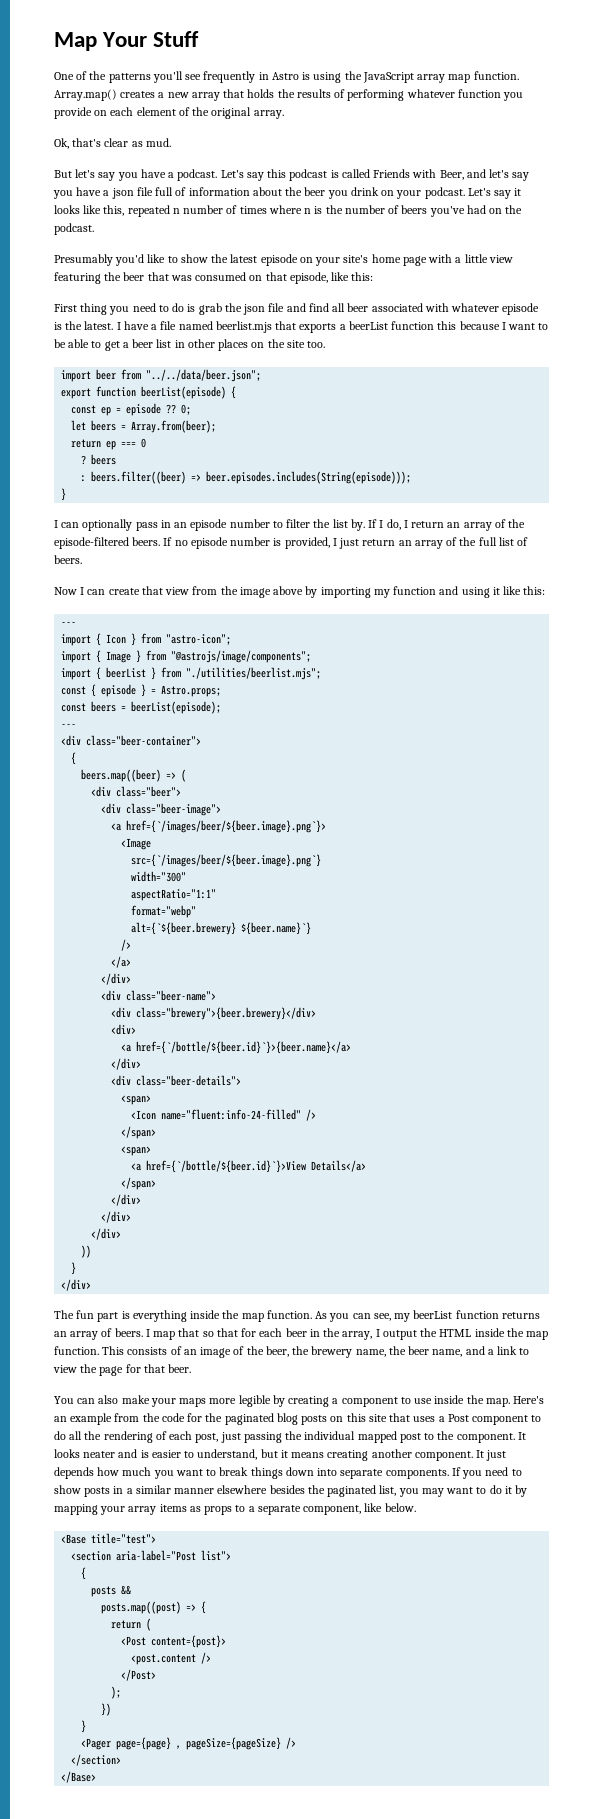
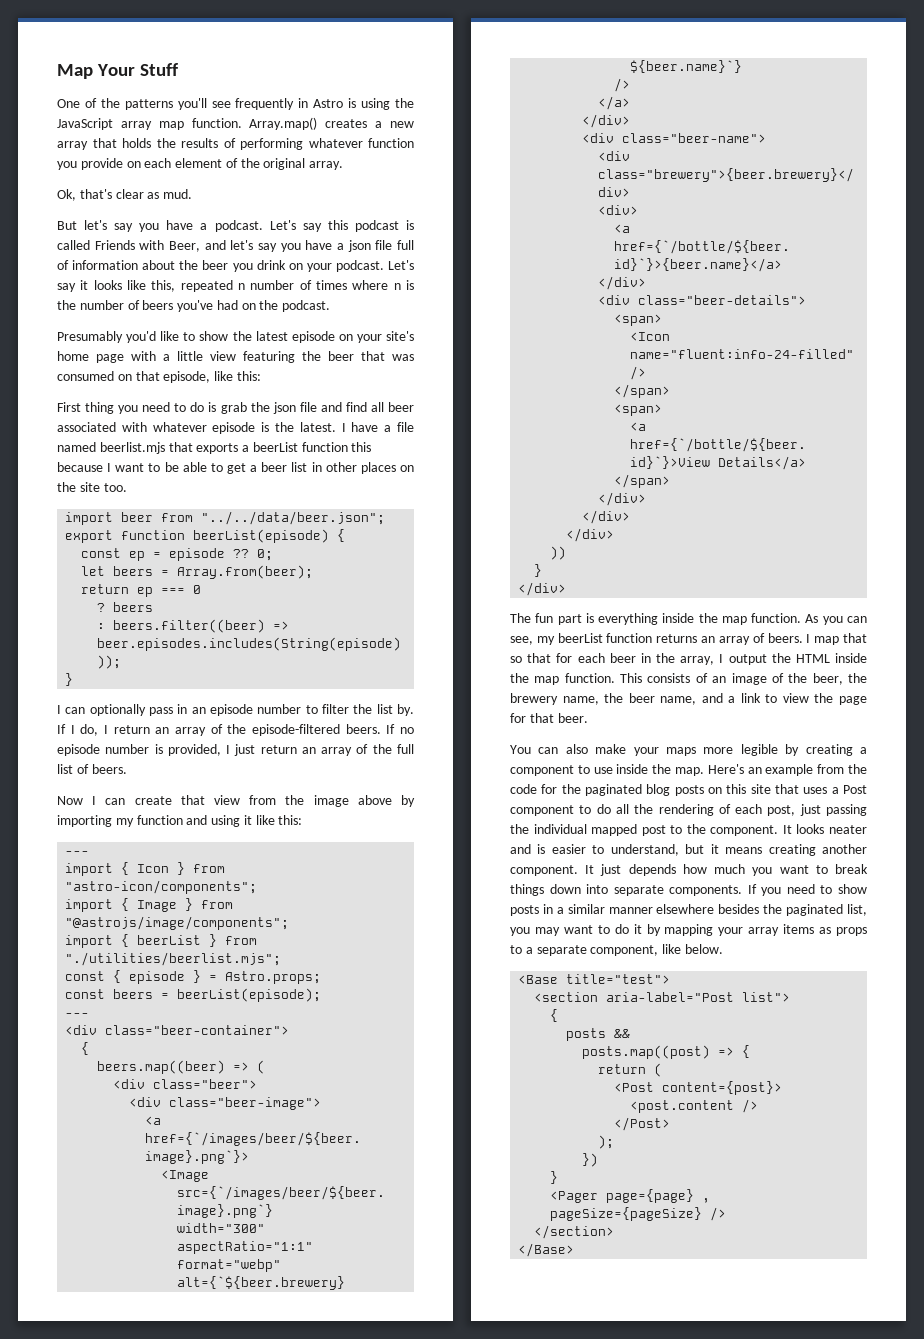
[166,634,232,645] "astro-icon"; -> [65,880,258,894] "astro-icon/components";

